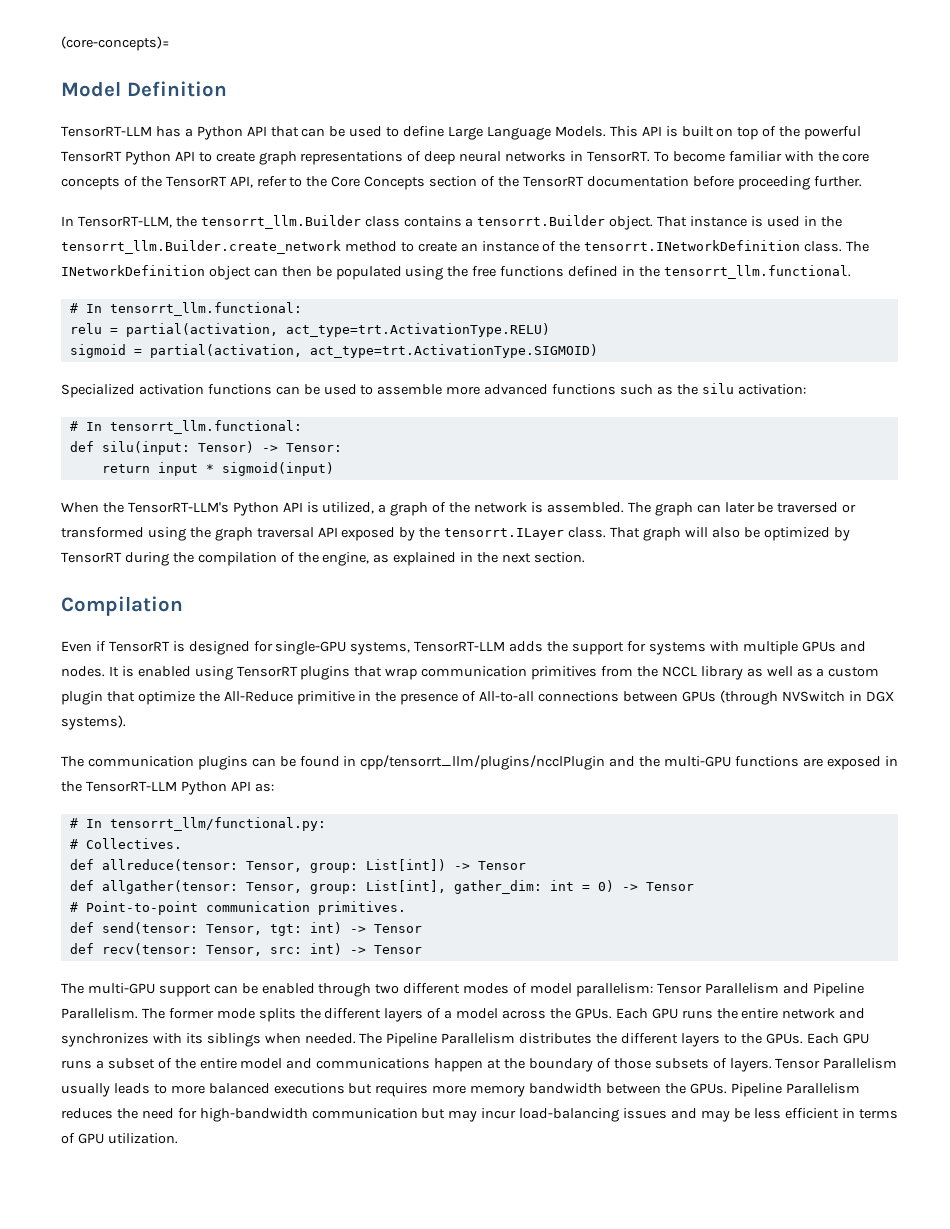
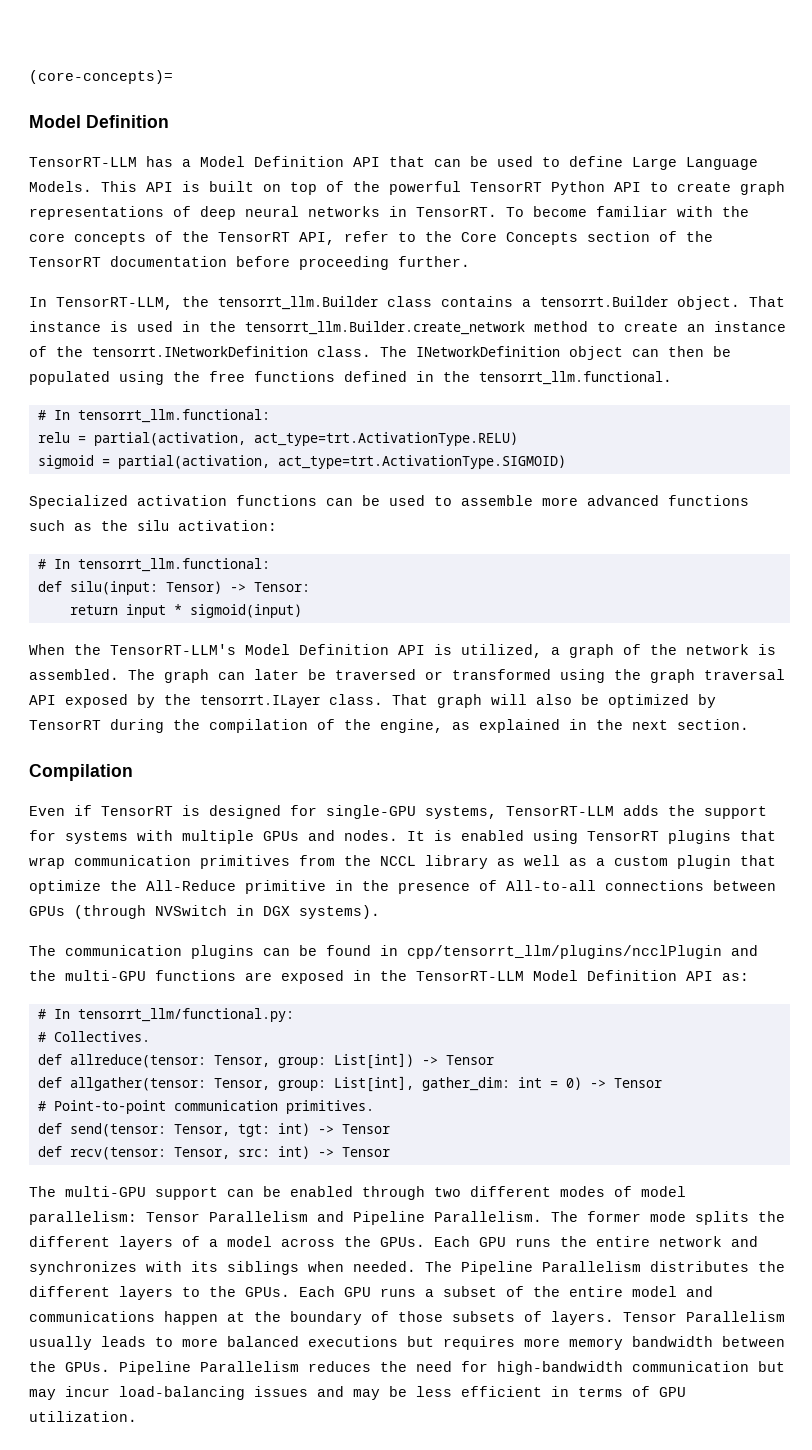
[196,126,243,140] Python -> [200,156,344,167] Model Definition
[232,502,279,516] Python -> [245,644,389,655] Model Definition
[180,781,227,795] Python -> [533,970,677,981] Model Definition

